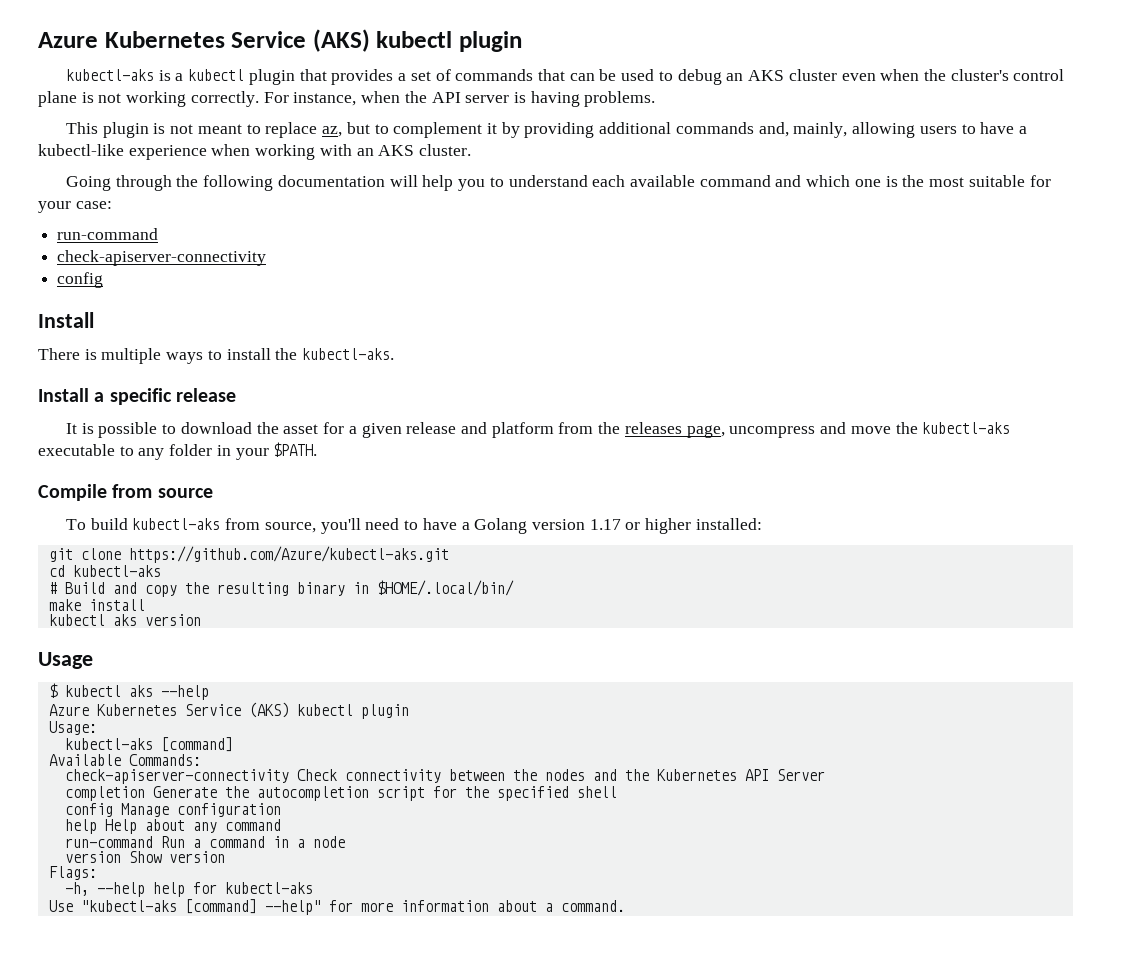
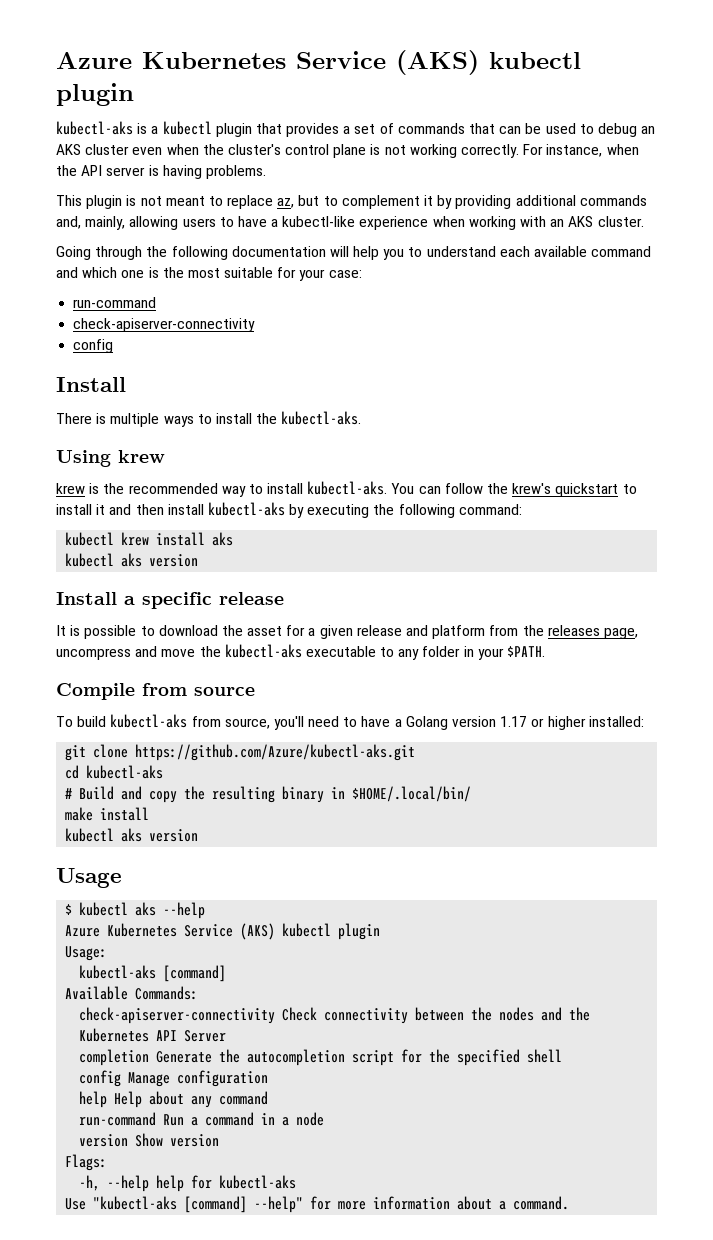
(395, 354) none -> [56,450,165,467] [56,481,637,497] [56,502,522,518] [65,532,234,546] [65,553,199,567] // Using krew // krew is the recommended way to install kubectl-aks. You can follow the krew's quickstart to install it and then install kubectl-aks by executing the following command: // kubectl krew install aks // kubectl aks version

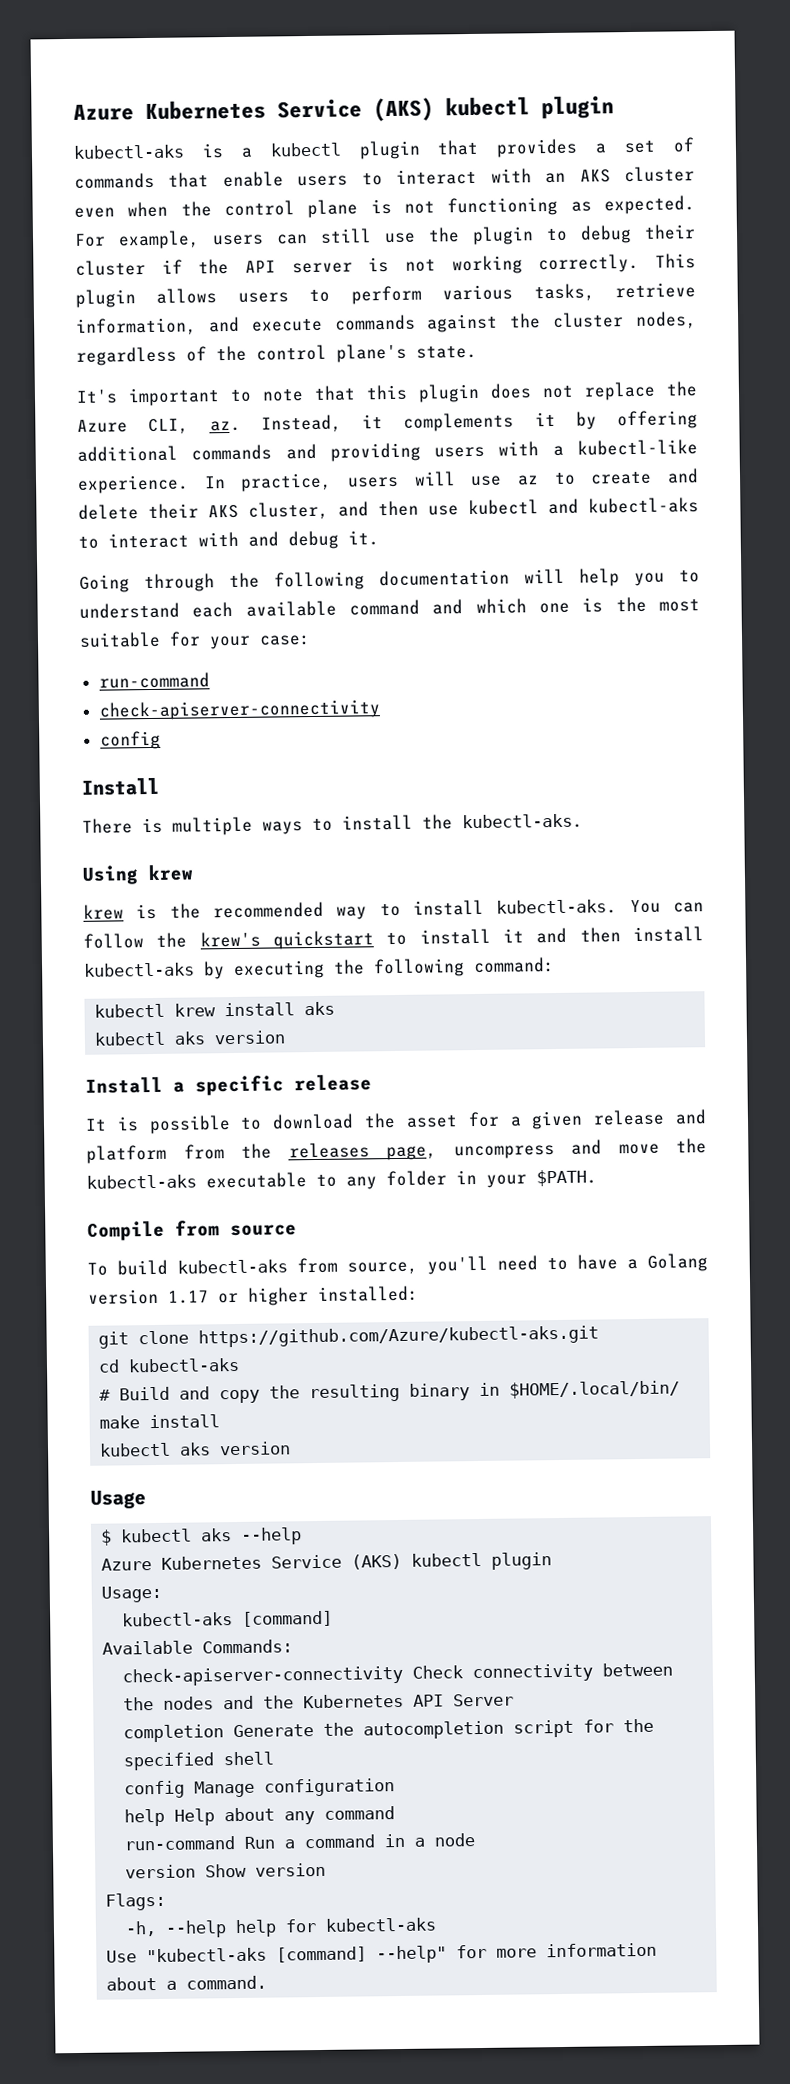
[499,123,637,137] can be used to debug -> [222,168,532,188] enable users to interact with
[227,144,281,155] cluster's -> (212, 209) none
[409,144,639,158] [56,165,266,179] [56,195,420,209] working correctly. For instance, when the API server is having problems. // This plugin is not meant to replace az, but to complement -> [447,195,695,217] [74,224,696,250] [75,253,696,276] [75,282,697,308] [76,311,697,336] [76,343,477,366] [76,381,698,407] [77,412,515,435] functioning as expected. For example, users can still use the plugin to debug their cluster if the API server is not working correctly. This plugin allows users to perform various tasks, retrieve information, and execute commands against the cluster nodes, regardless of the control plane's state. // It's important to note that this plugin does not replace the Azure CLI, az. Instead, it complements
[455,195,512,209] providing -> [617,410,698,430] offering
[56,216,644,230] and, mainly, allowing users to have a kubectl-like experience when working with an AKS cluster. -> [285,439,698,462] [77,468,699,494] [78,497,699,520] [78,530,379,550] and providing users with a kubectl-like experience. In practice, users will use az to create and delete their AKS cluster, and then use kubectl and kubectl-aks to interact with and debug it.

